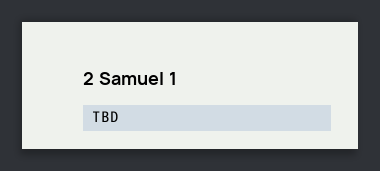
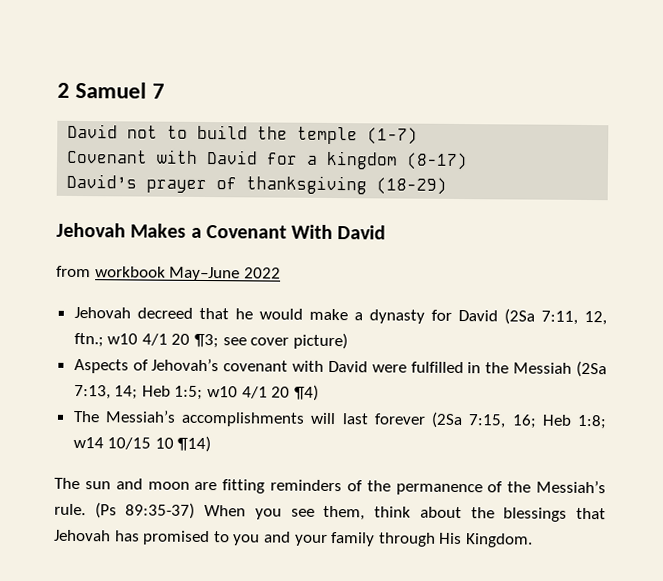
[168,72,177,85] [91,111,119,122] 1 // TBD -> [152,83,166,99] [67,123,419,145] [66,149,469,171] [66,173,448,195] [56,222,387,240] [56,265,281,282] [73,306,607,326] [73,332,348,350] [73,358,607,378] [73,384,319,401] [72,410,608,430] [72,435,212,453] [54,477,606,496] [54,502,607,522] [54,529,533,548] 7 // David not to build the temple (1-7) // Covenant with David for a kingdom (8-17) // David’s prayer of thanksgiving (18-29) // Jehovah Makes a Covenant With David // from workbook May–June 2022 // Jehovah decreed that he would make a dynasty for David (2Sa 7:11, 12, ftn.; w10 4/1 20 ¶3; see cover picture) // Aspects of Jehovah’s covenant with David were fulfilled in the Messiah (2Sa 7:13, 14; Heb 1:5; w10 4/1 20 ¶4) // The Messiah’s accomplishments will last forever (2Sa 7:15, 16; Heb 1:8; w14 10/15 10 ¶14) // The sun and moon are fitting reminders of the permanence of the Messiah’s rule. (Ps 89:35-37) When you see them, think about the blessings that Jehovah has promised to you and your family through His Kingdom.

